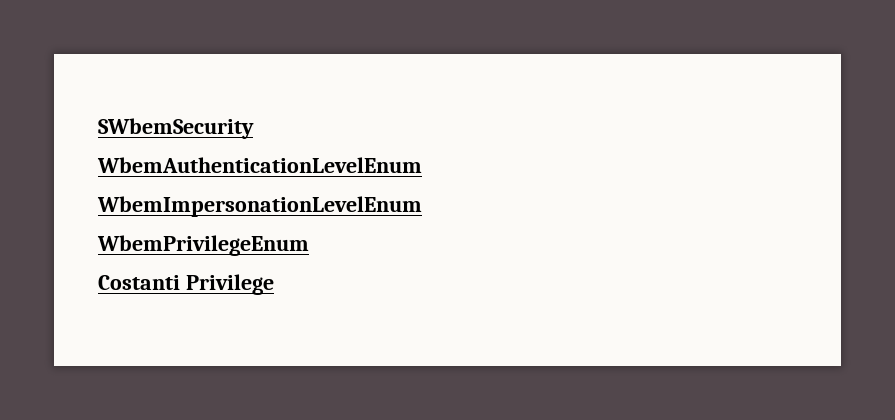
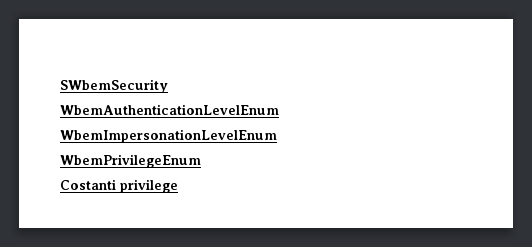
[185,274,274,295] Privilege -> [120,179,178,193] privilege

